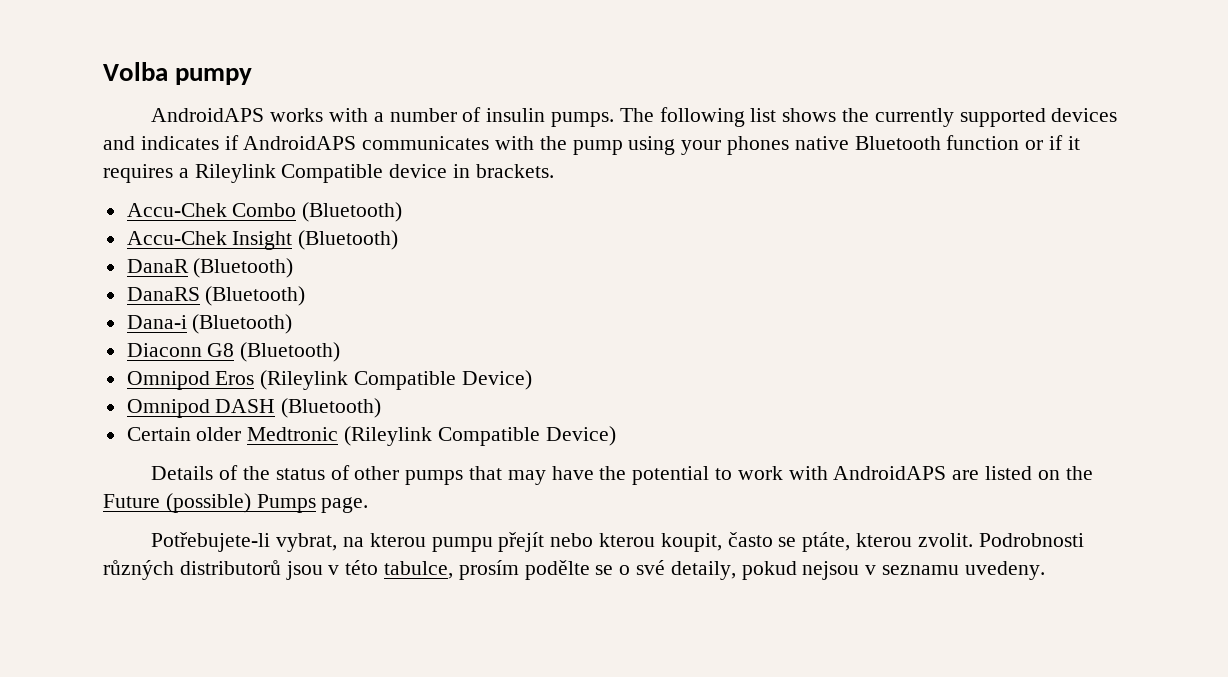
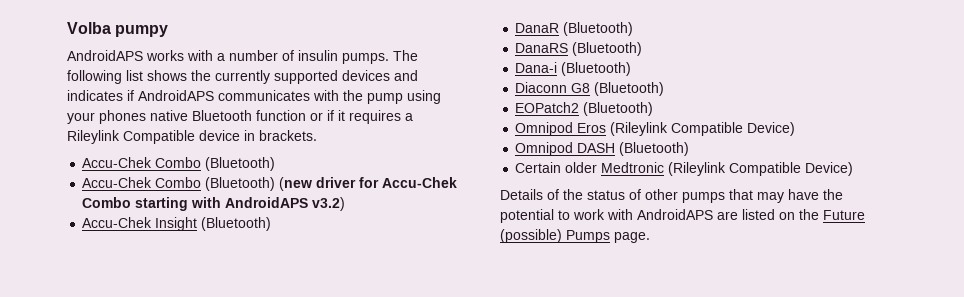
(403, 212) none -> [82,177,458,191] [82,197,346,211] // Accu-Chek Combo (Bluetooth) (new driver for Accu-Chek Combo starting with AndroidAPS v3.2)
(341, 352) none -> [515,102,654,116] // EOPatch2 (Bluetooth)
[151,532,1084,552] [103,560,1045,580] // Potřebujete-li vybrat, na kterou pumpu přejít nebo kterou koupit, často se ptáte, kterou zvolit. Podrobnosti různých distributorů jsou v této tabulce, prosím podělte se o své detaily, pokud nejsou v seznamu uvedeny. -> (650, 237) none

